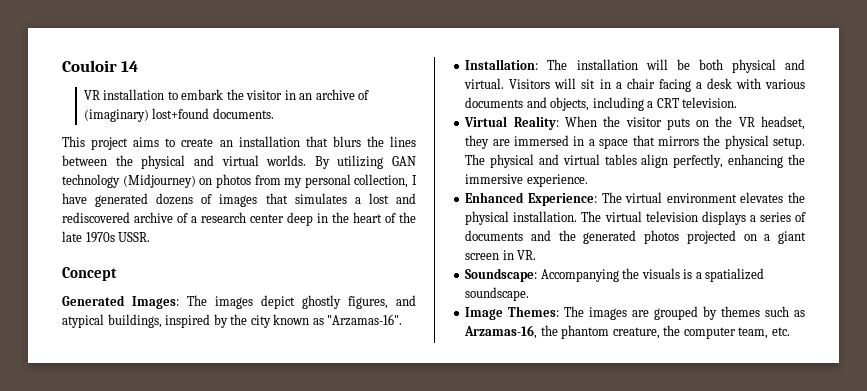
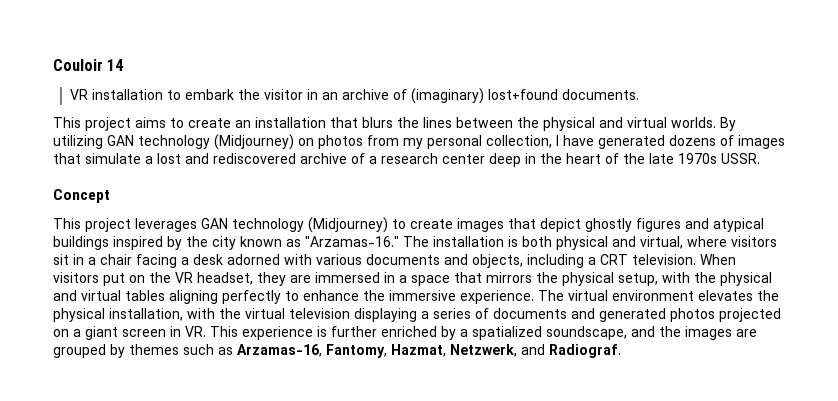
[294,193,347,204] simulates -> [85,153,141,164] simulate
[62,295,253,309] Generated Images: The images -> [53,217,536,233] This project leverages GAN technology (Midjourney) to create images that
[348,296,388,309] figures, -> [636,218,681,232] figures
[107,314,162,328] buildings, -> [53,236,109,250] buildings
[327,314,403,326] [465,59,805,73] [464,78,577,89] "Arzamas-16". // Installation: The installation will be both physical and virtual. Visitors will -> [305,236,777,250] "Arzamas-16." The installation is both physical and virtual, where visitors
(732, 83) none -> [227,254,280,265] adorned
[464,116,690,130] // Virtual Reality: When the visitor puts -> [700,254,736,265] [53,272,125,286] When visitors put
[773,137,805,149] [465,154,486,165] setup. The -> [618,272,716,286] setup, with the
[641,154,784,168] align perfectly, enhancing -> [169,290,359,304] aligning perfectly to enhance
[465,192,597,206] // Enhanced Experience: -> (534, 297) none
[513,211,602,222] installation. The -> [109,308,241,321] installation, with the
[701,211,746,225] displays -> [354,308,417,322] displaying
[558,230,576,241] the -> (595, 313) none
[465,268,765,282] [465,287,530,301] [465,306,585,320] // Soundscape: Accompanying the visuals is a spatialized soundscape. // Image Themes: The -> [210,326,681,340] This experience is further enriched by a spatialized soundscape, and the
[540,325,790,339] the phantom creature, the computer team, etc. -> [326,344,621,358] Fantomy, Hazmat, Netzwerk, and Radiograf.

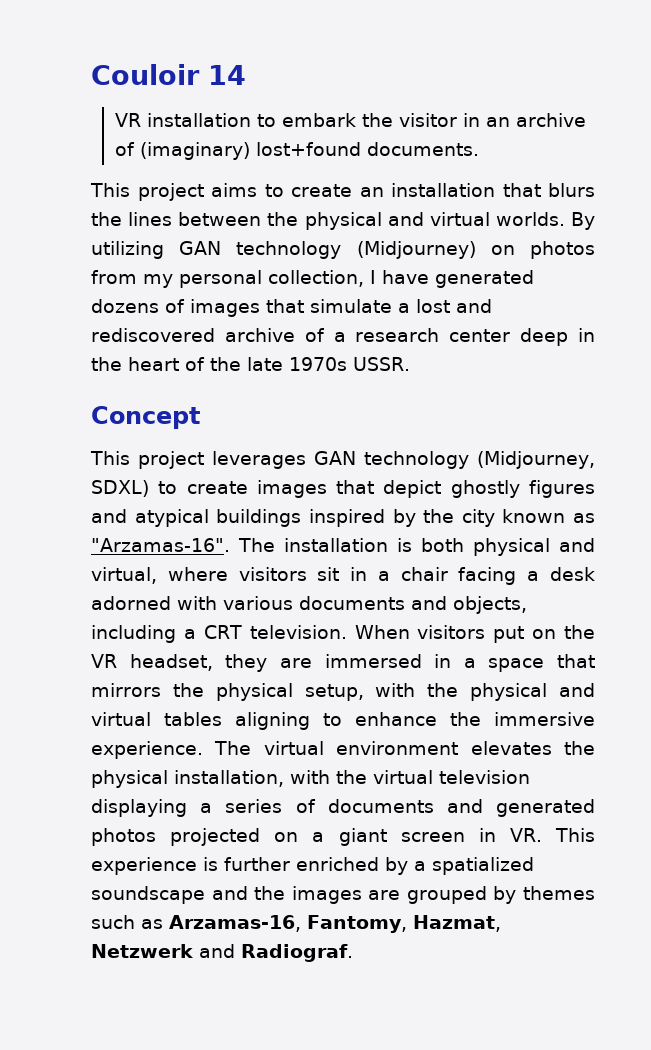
[308,217,388,233] (Midjourney) -> [477,451,595,469] [91,480,149,497] (Midjourney, SDXL)
[305,236,399,247] "Arzamas-16." -> [91,538,230,552] "Arzamas-16".
[222,290,281,304] perfectly -> (310, 721) none
[546,326,627,340] soundscape, -> [91,886,205,904] soundscape
[450,344,517,357] Netzwerk, -> [91,944,193,958] Netzwerk

